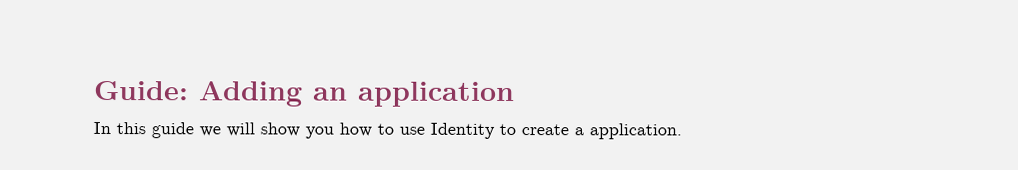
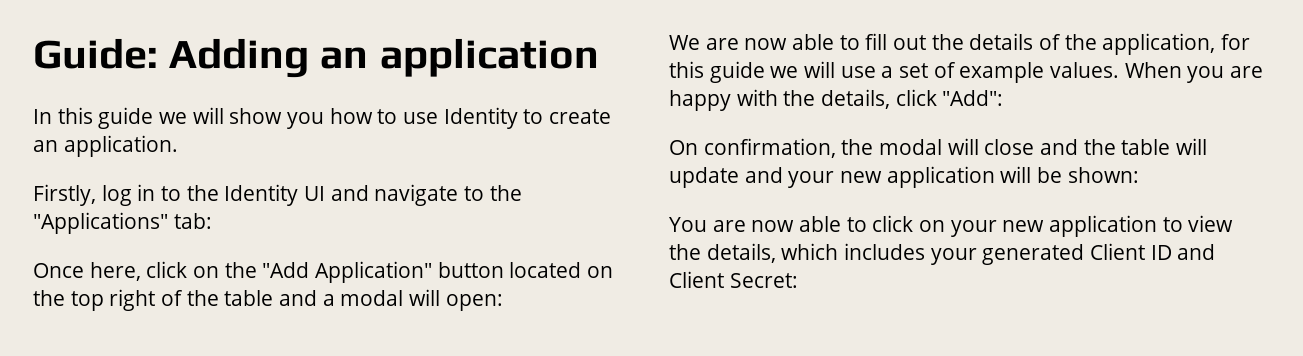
[574,123,682,140] a application. -> [33,135,178,157] [33,184,522,206] [33,212,212,234] [33,261,614,283] [33,289,503,311] [669,33,1251,55] [669,61,1264,83] [669,89,1004,111] [669,138,1208,158] [669,166,1139,188] [669,215,1234,237] [669,243,1216,265] [669,271,798,288] an application. // Firstly, log in to the Identity UI and navigate to the "Applications" tab: // Once here, click on the "Add Application" button located on the top right of the table and a modal will open: // We are now able to fill out the details of the application, for this guide we will use a set of example values. When you are happy with the details, click "Add": // On confirmation, the modal will close and the table will update and your new application will be shown: // You are now able to click on your new application to view the details, which includes your generated Client ID and Client Secret:

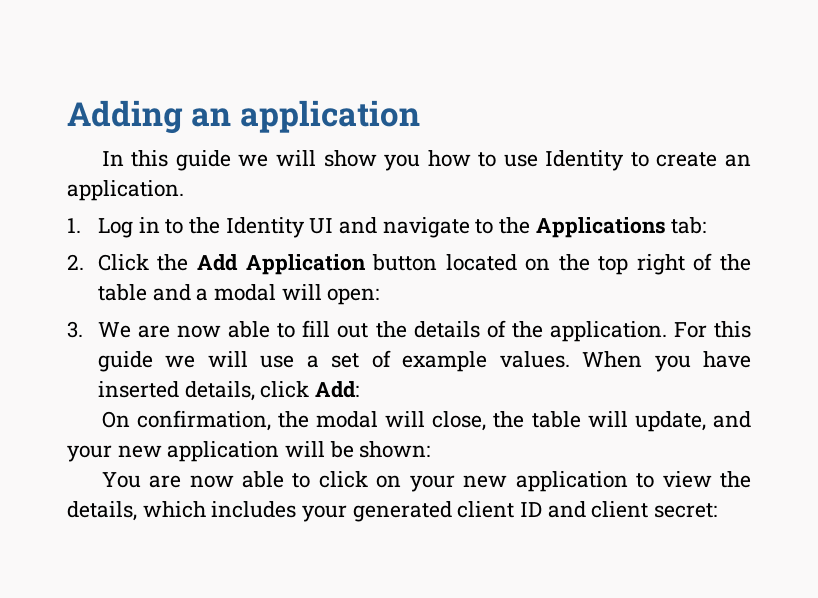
[33,38,158,69] Guide: -> (67, 117) none
[33,184,132,206] Firstly, log -> [67,218,133,238] 1. Log
[33,212,168,234] "Applications" -> [535,217,666,238] Applications
[33,261,433,283] Once here, click on the "Add Application" -> [67,254,366,275] 2. Click the Add Application
(503, 302) none -> [67,321,83,338] 3.
[1102,33,1251,55] application, for -> [549,321,707,342] application. For
[1230,66,1264,78] [669,89,816,111] are happy with the -> [703,351,751,368] [97,381,179,398] have inserted
[942,90,1004,106] "Add": -> [314,381,359,398] Add:
[984,139,1079,155] close and -> [432,411,487,431] close,
[669,167,739,188] update -> [634,411,706,432] update,
[1090,243,1146,260] Client -> [457,501,515,518] client
[669,271,798,288] Client Secret: -> [591,501,718,518] client secret:

